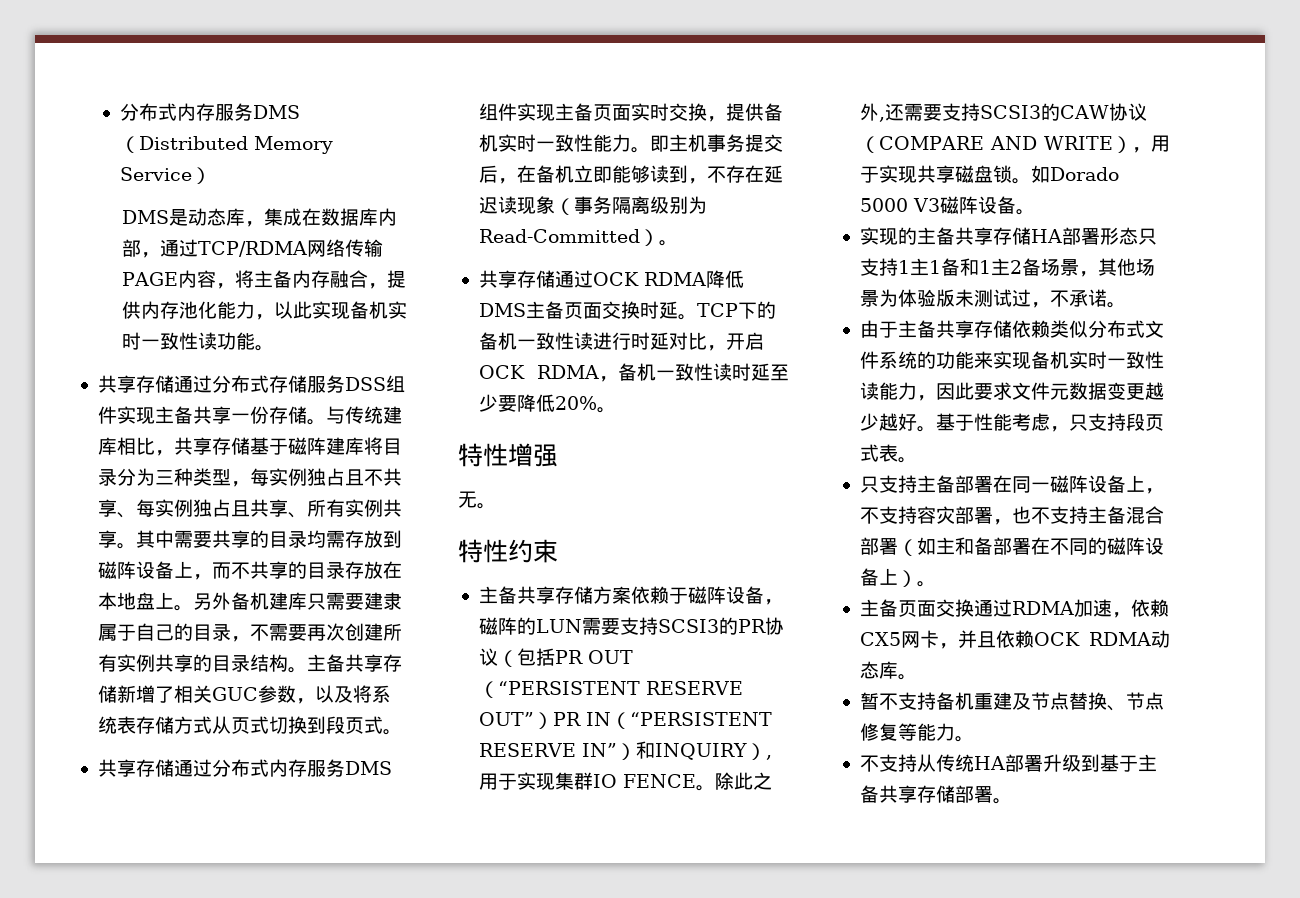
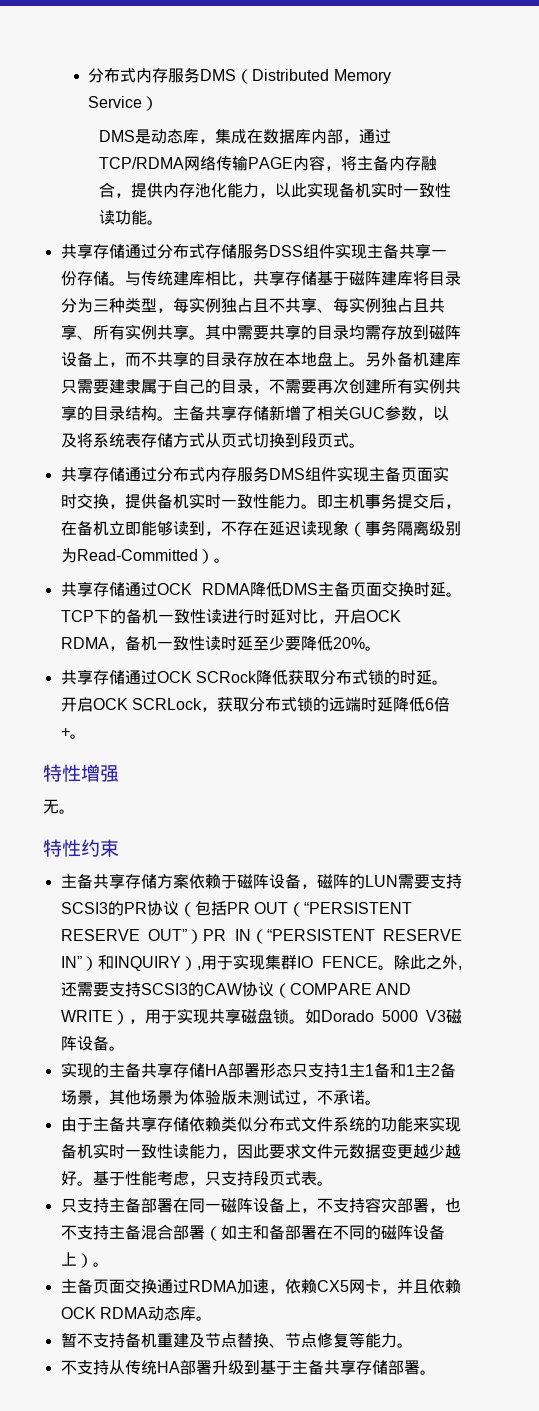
(616, 410) none -> [60,669,448,685] [60,696,450,712] [60,728,86,739] // 共享存储通过OCK SCRock降低获取分布式锁的时延。开启OCK SCRLock，获取分布式锁的远端时延降低6倍+。

